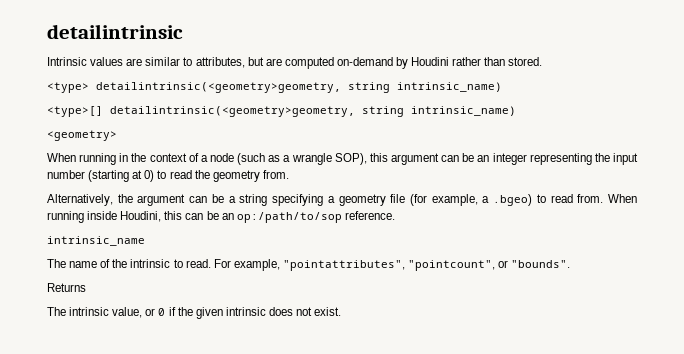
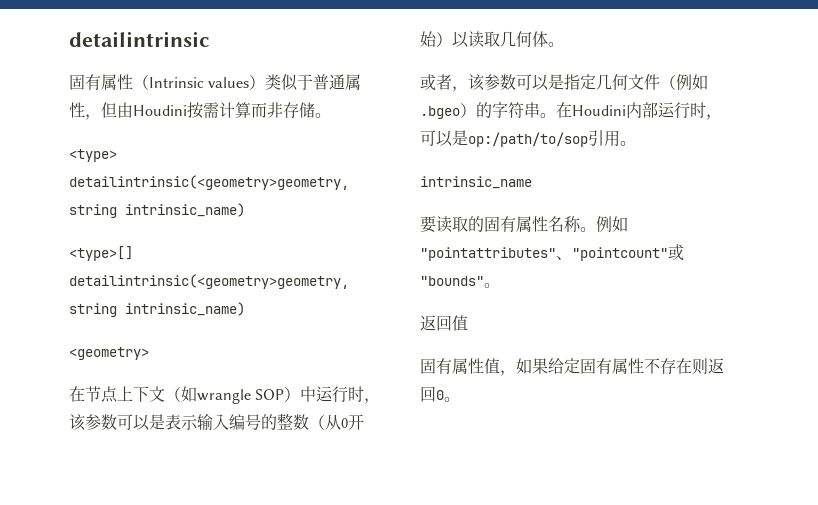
[47,57,543,69] Intrinsic values are similar to attributes, but are computed on-demand by Houdini rather than stored. -> [69,74,362,91] [69,102,331,120] 固有属性（Intrinsic values）类似于普通属性，但由Houdini按需计算而非存储。
[47,153,639,165] [47,170,289,182] [47,194,637,206] [47,211,395,223] [47,236,145,246] [47,259,571,271] [47,283,86,292] [47,307,342,319] When running in the context of a node (such as a wrangle SOP), this argument can be an integer representing the input number (starting at 0) to read the geometry from. // Alternatively, the argument can be a string specifying a geometry file (for example, a .bgeo) to read from. When running inside Houdini, this can be an op:/path/to/sop reference. // intrinsic_name // The name of the intrinsic to read. For example, "pointattributes", "pointcount", or "bounds". // Returns // The intrinsic value, or 0 if the given intrinsic does not exist. -> [69,386,381,404] [69,413,364,431] [420,31,564,48] [420,74,708,92] [420,102,722,120] [420,130,636,147] [420,176,532,189] [420,216,628,233] [420,244,684,261] [420,276,500,288] [420,315,468,331] [420,358,724,376] [420,386,460,402] 在节点上下文（如wrangle SOP）中运行时，该参数可以是表示输入编号的整数（从0开始）以读取几何体。 // 或者，该参数可以是指定几何文件（例如.bgeo）的字符串。在Houdini内部运行时，可以是op:/path/to/sop引用。 // intrinsic_name // 要读取的固有属性名称。例如"pointattributes"、"pointcount"或"bounds"。 // 返回值 // 固有属性值，如果给定固有属性不存在则返回0。

